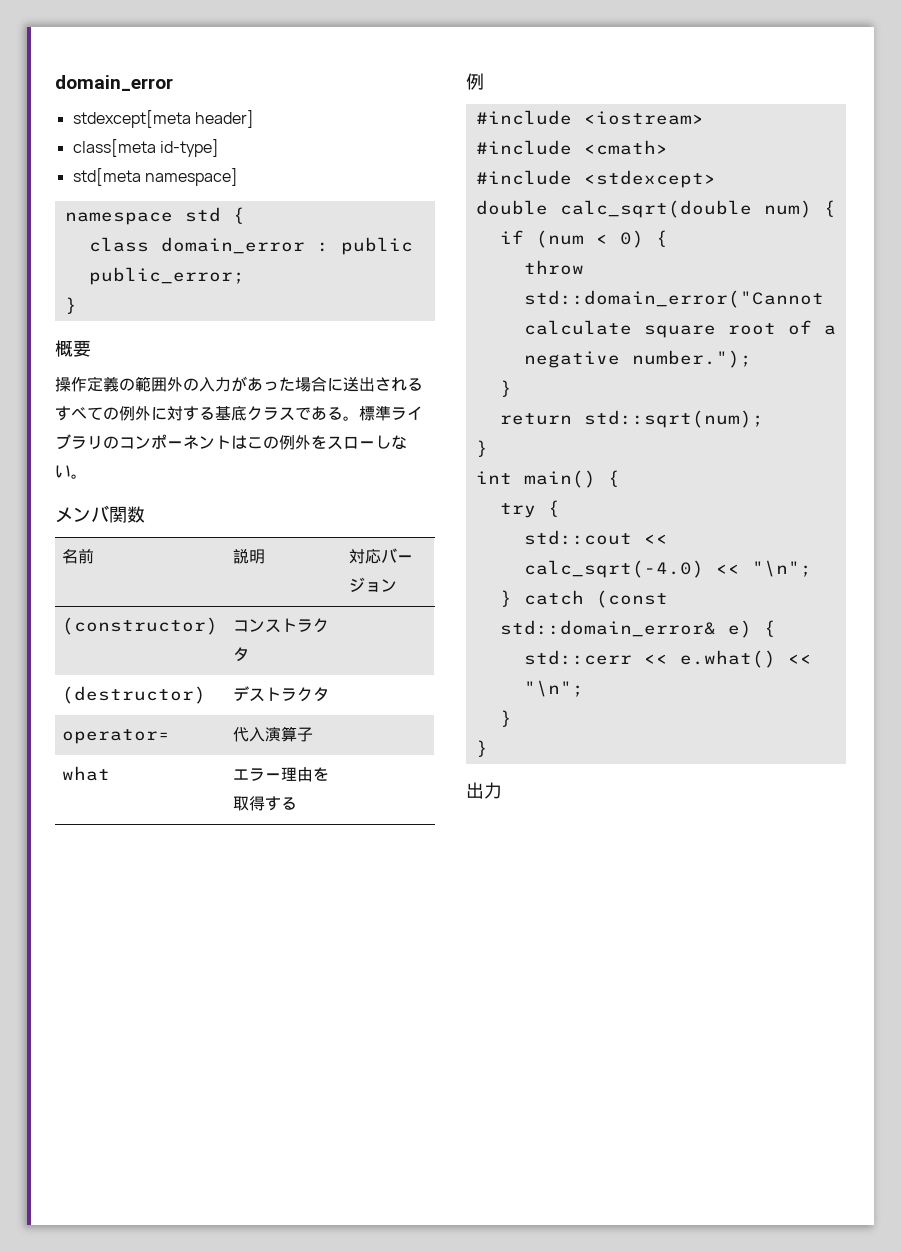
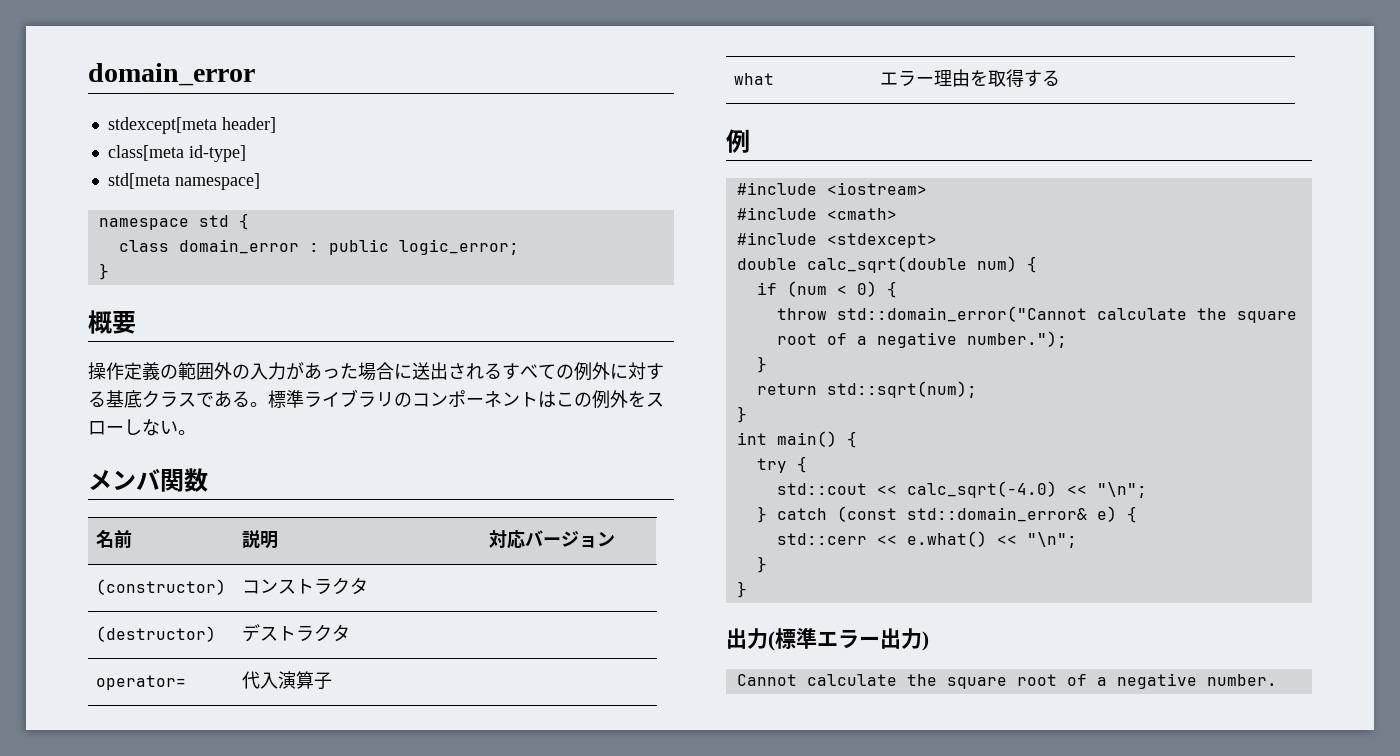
[88,267,245,285] public_error; -> [398,239,519,255] logic_error;
(632, 327) none -> [1196,308,1227,320] the
(502, 790) none -> [768,628,929,651] [736,673,1277,689] (標準エラー出力) // Cannot calculate the square root of a negative number.

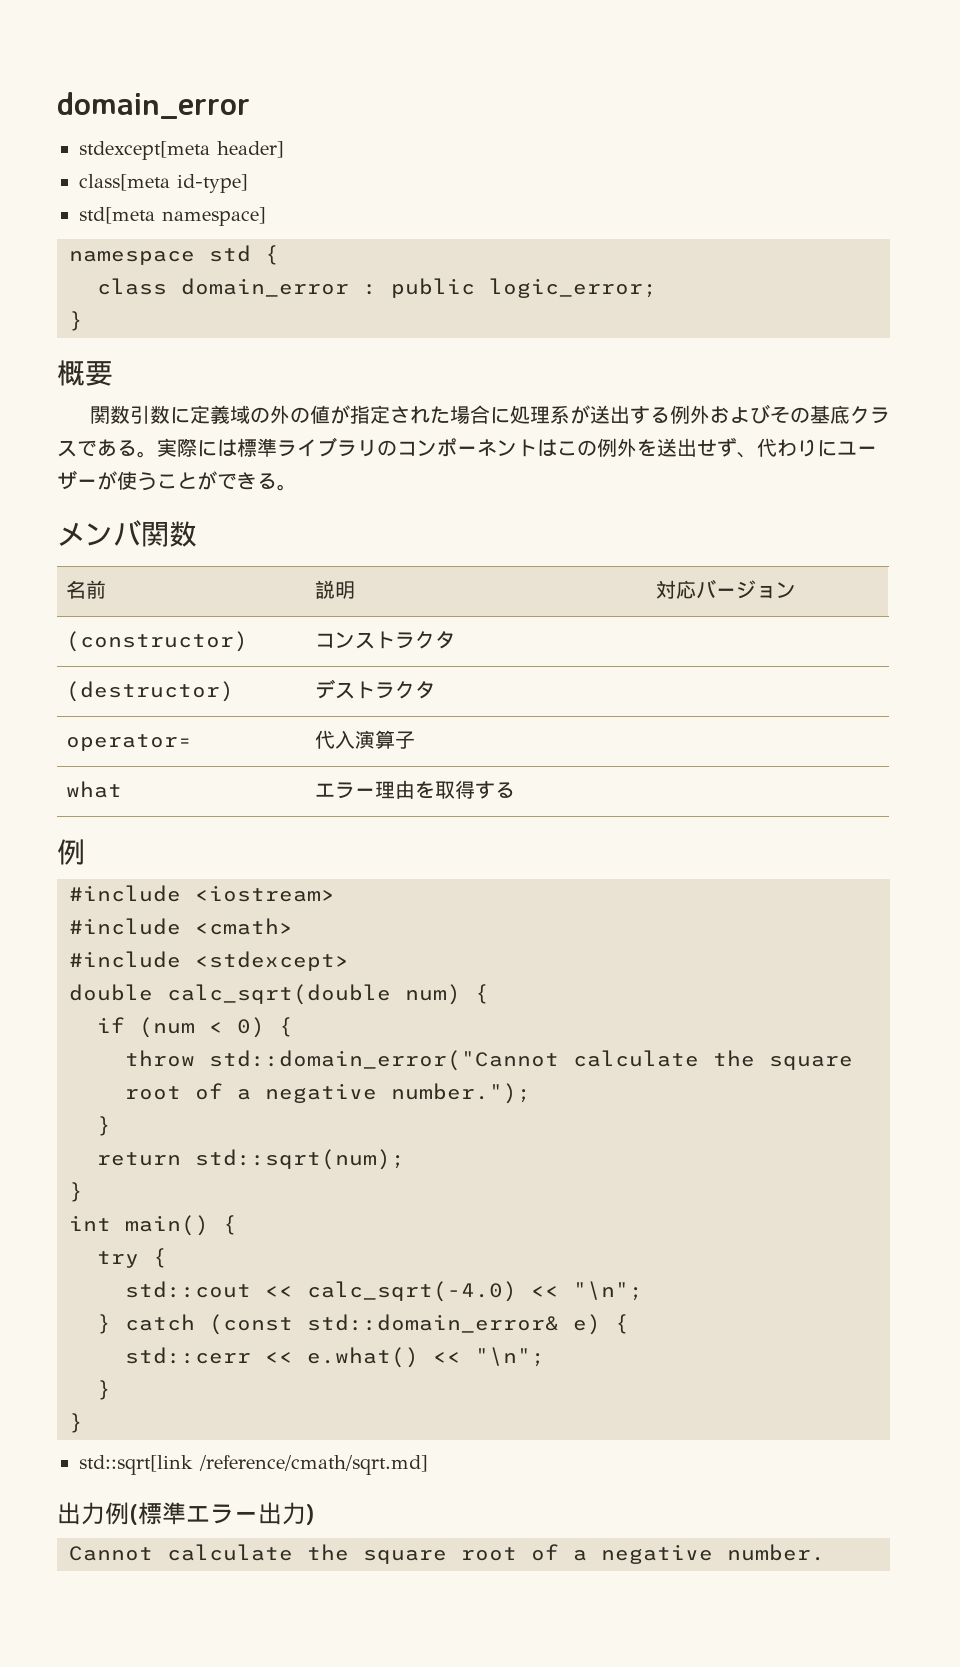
[88,362,664,381] [88,391,106,407] 操作定義の範囲外の入力があった場合に送出されるすべての例外に対する -> [89,404,810,424] 関数引数に定義域の外の値が指定された場合に処理系が送出する例外およびその
(268, 404) none -> [157,438,237,457] 実際には
[646,392,664,407] [88,419,178,436] スローしない -> [657,437,877,458] [57,470,277,491] 送出せず、代わりにユーザーが使うことができる
[726,628,768,649] // 出力 -> [79,1455,428,1475] [57,1502,129,1525] // std::sqrt[link /reference/cmath/sqrt.md] // 出力例

